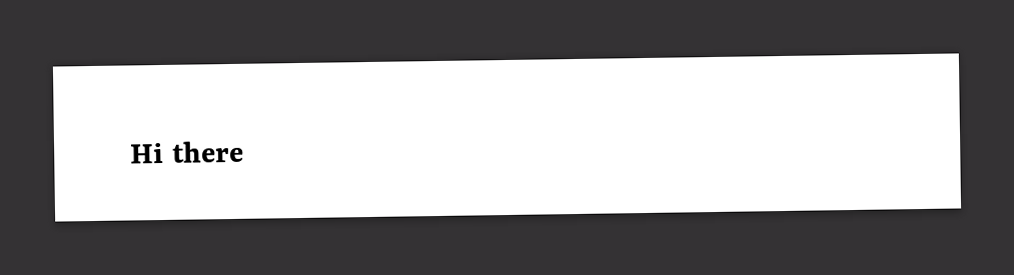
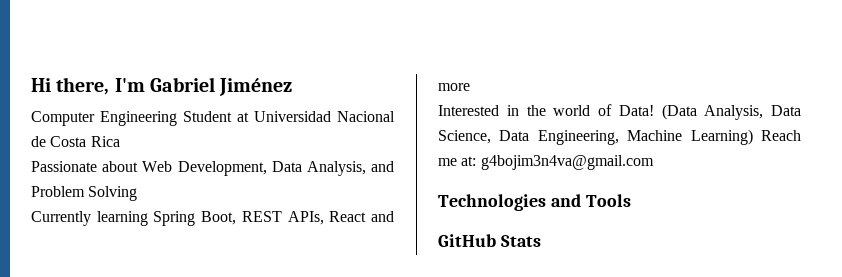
[171,140,244,163] there -> [56,77,293,96] [31,111,395,126] [31,136,120,147] [31,161,394,176] [31,186,138,201] [31,211,394,226] [438,83,470,91] [438,104,801,120] [438,129,801,145] [438,155,654,170] [438,194,631,211] [438,234,541,247] there, I'm Gabriel Jiménez // Computer Engineering Student at Universidad Nacional de Costa Rica // Passionate about Web Development, Data Analysis, and Problem Solving // Currently learning Spring Boot, REST APIs, React and more // Interested in the world of Data! (Data Analysis, Data Science, Data Engineering, Machine Learning) Reach me at: g4bojim3n4va@gmail.com // Technologies and Tools // GitHub Stats

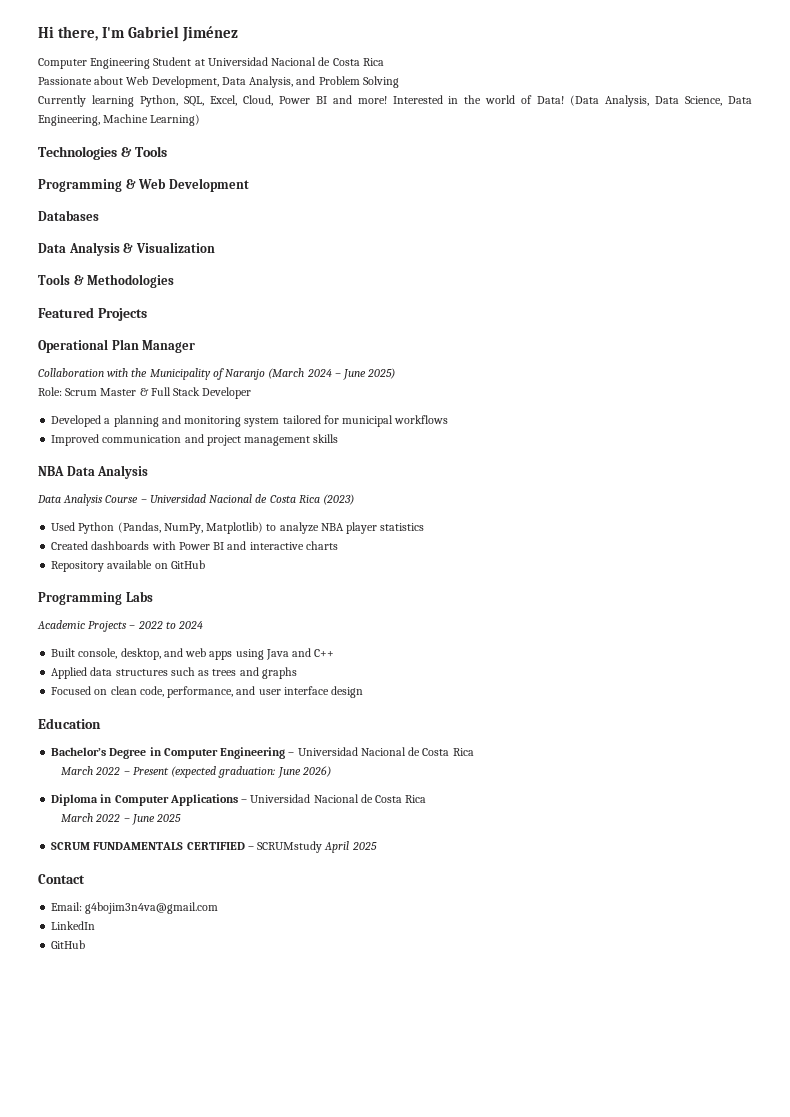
[153,211,394,226] [438,83,470,91] Spring Boot, REST APIs, React and more // -> [139,95,387,107] Python, SQL, Excel, Cloud, Power BI and more!
[761,130,801,141] [438,155,654,170] [438,194,631,211] [438,234,541,247] Reach me at: g4bojim3n4va@gmail.com // Technologies and Tools // GitHub Stats -> [38,146,167,160] [38,178,249,192] [38,210,99,221] [38,242,215,256] [38,274,175,288] [38,307,147,321] [38,339,196,353] [38,368,396,380] [38,387,252,399] [51,415,449,427] [51,434,339,446] [38,465,149,479] [37,494,355,506] [51,522,425,534] [51,541,338,550] [51,560,205,572] [38,591,153,605] [37,620,204,632] [51,648,335,660] [51,667,297,679] [51,686,364,698] [38,718,101,729] [51,747,474,759] [61,766,331,778] [51,794,427,806] [61,813,182,825] [51,841,377,853] [38,874,85,884] [51,902,219,914] [51,921,96,930] [51,940,86,949] // Technologies & Tools // Programming & Web Development // Databases // Data Analysis & Visualization // Tools & Methodologies // Featured Projects // Operational Plan Manager // Collaboration with the Municipality of Naranjo (March 2024 – June 2025) // Role: Scrum Master & Full Stack Developer // Developed a planning and monitoring system tailored for municipal workflows // Improved communication and project management skills // NBA Data Analysis // Data Analysis Course – Universidad Nacional de Costa Rica (2023) // Used Python (Pandas, NumPy, Matplotlib) to analyze NBA player statistics // Created dashboards with Power BI and interactive charts // Repository available on GitHub // Programming Labs // Academic Projects – 2022 to 2024 // Built console, desktop, and web apps using Java and C++ // Applied data structures such as trees and graphs // Focused on clean code, performance, and user interface design // Education // Bachelor’s Degree in Computer Engineering – Universidad Nacional de Costa Rica // March 2022 – Present (expected graduation: June 2026) // Diploma in Computer Applications – Universidad Nacional de Costa Rica // March 2022 – June 2025 // SCRUM FUNDAMENTALS CERTIFIED – SCRUMstudy April 2025 // Contact // Email: g4bojim3n4va@gmail.com // LinkedIn // GitHub

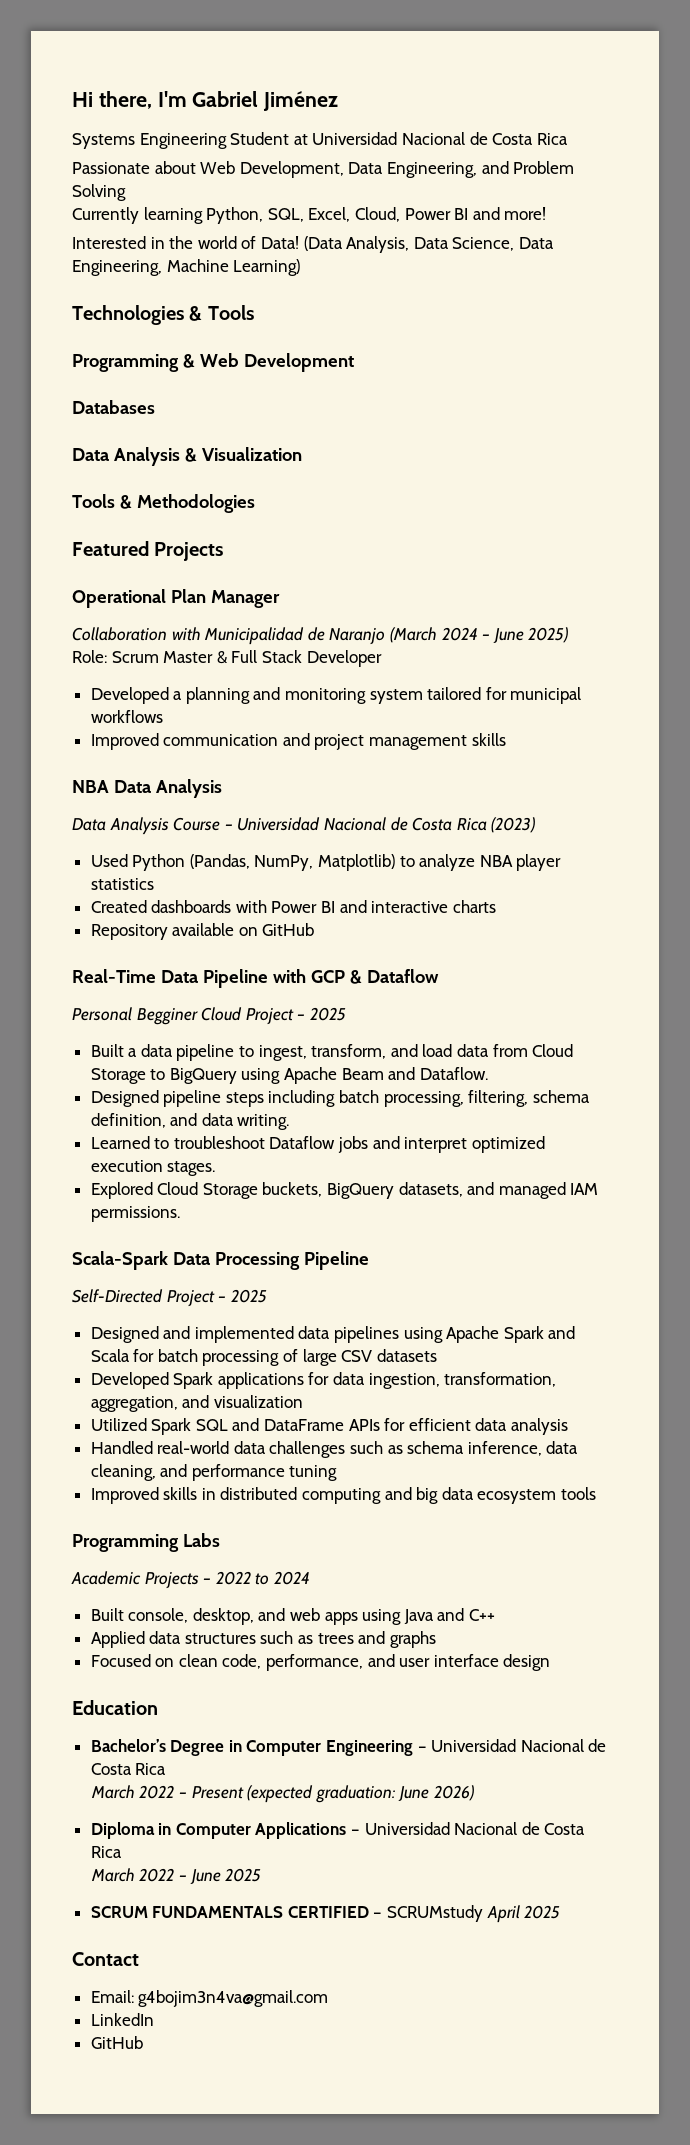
[38,58,87,69] Computer -> [72,133,135,149] Systems
[249,76,294,88] Analysis, -> [386,162,477,178] Engineering,
(387, 100) none -> (547, 213) //
[131,368,224,380] the Municipality of -> [204,627,325,645] Municipalidad de
(205, 564) none -> [72,969,439,988] [72,1007,346,1025] [90,1044,574,1061] [90,1067,488,1084] [90,1090,590,1107] [90,1113,290,1130] [90,1136,545,1153] [90,1160,216,1176] [90,1182,599,1199] [90,1206,180,1222] [72,1251,369,1270] [72,1289,267,1307] [90,1326,576,1343] [90,1349,437,1366] [90,1372,557,1389] [90,1395,303,1412] [90,1418,569,1435] [90,1441,579,1458] [90,1464,338,1481] [90,1487,597,1504] // Real-Time Data Pipeline with GCP & Dataflow // Personal Begginer Cloud Project – 2025 // Built a data pipeline to ingest, transform, and load data from Cloud Storage to BigQuery using Apache Beam and Dataflow. // Designed pipeline steps including batch processing, filtering, schema definition, and data writing. // Learned to troubleshoot Dataflow jobs and interpret optimized execution stages. // Explored Cloud Storage buckets, BigQuery datasets, and managed IAM permissions. // Scala-Spark Data Processing Pipeline // Self-Directed Project – 2025 // Designed and implemented data pipelines using Apache Spark and Scala for batch processing of large CSV datasets // Developed Spark applications for data ingestion, transformation, aggregation, and visualization // Utilized Spark SQL and DataFrame APIs for efficient data analysis // Handled real-world data challenges such as schema inference, data cleaning, and performance tuning // Improved skills in distributed computing and big data ecosystem tools

